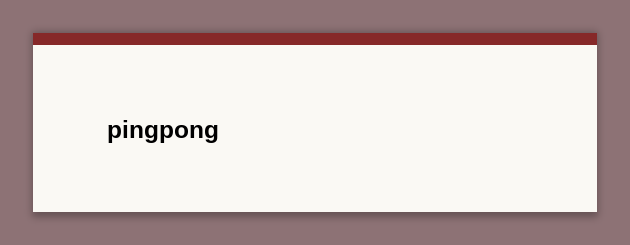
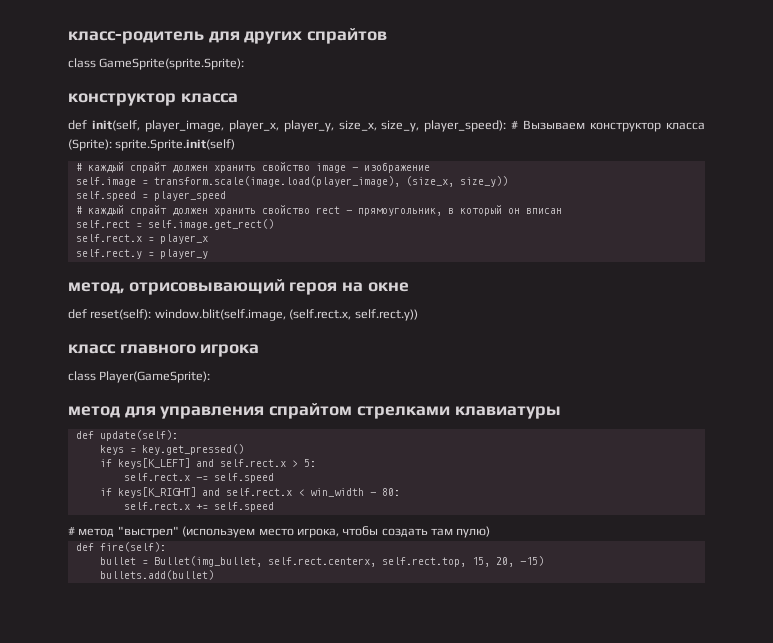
[107,120,219,143] pingpong -> [68,28,388,44] [68,58,245,70] [68,93,238,106] [68,120,705,132] [68,139,236,151] [75,162,430,173] [75,176,508,187] [75,191,226,201] [75,205,562,216] [75,219,274,230] [75,234,208,244] [75,249,208,259] [68,279,409,295] [68,309,418,321] [68,344,260,357] [68,371,211,383] [68,403,561,419] [75,430,178,441] [99,444,244,455] [99,458,316,469] [123,473,274,483] [99,487,400,498] [123,502,274,512] [68,526,491,538] [75,542,166,552] [99,556,544,567] [99,570,214,580] класс-родитель для других спрайтов // class GameSprite(sprite.Sprite): // конструктор класса // def init(self, player_image, player_x, player_y, size_x, size_y, player_speed): # Вызываем конструктор класса (Sprite): sprite.Sprite.init(self) // # каждый спрайт должен хранить свойство image - изображение // self.image = transform.scale(image.load(player_image), (size_x, size_y)) // self.speed = player_speed // # каждый спрайт должен хранить свойство rect - прямоугольник, в который он вписан // self.rect = self.image.get_rect() // self.rect.x = player_x // self.rect.y = player_y // метод, отрисовывающий героя на окне // def reset(self): window.blit(self.image, (self.rect.x, self.rect.y)) // класс главного игрока // class Player(GameSprite): // метод для управления спрайтом стрелками клавиатуры // def update(self): // keys = key.get_pressed() // if keys[K_LEFT] and self.rect.x > 5: // self.rect.x -= self.speed // if keys[K_RIGHT] and self.rect.x < win_width - 80: // self.rect.x += self.speed // # метод "выстрел" (используем место игрока, чтобы создать там пулю) // def fire(self): // bullet = Bullet(img_bullet, self.rect.centerx, self.rect.top, 15, 20, -15) // bullets.add(bullet)

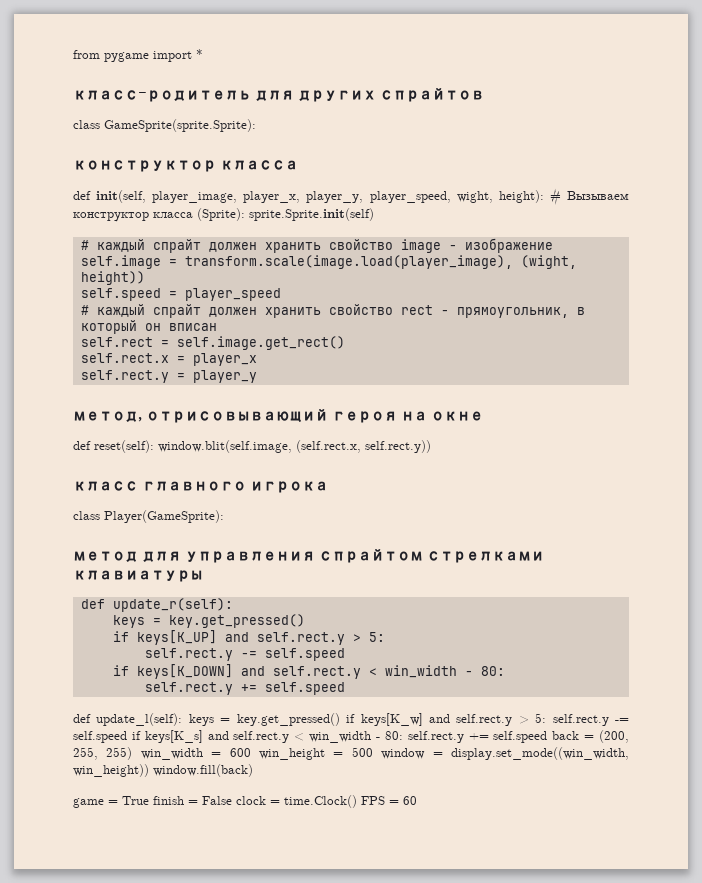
(68, 37) none -> [73,49,203,62] from pygame import * //
[338,120,507,132] size_x, size_y, player_speed): -> [369,190,544,203] player_speed, wight, height):
[405,176,508,187] (size_x, size_y)) -> [520,255,577,269] [80,271,145,285] (wight, height))
[99,430,178,441] update(self): -> [112,598,233,612] update_r(self):
[117,458,286,469] keys[K_LEFT] and self.rect.x -> [136,630,345,645] keys[K_UP] and self.rect.y
[123,473,190,481] self.rect.x -> [144,648,233,661] self.rect.y
[117,487,292,498] keys[K_RIGHT] and self.rect.x -> [136,664,361,679] keys[K_DOWN] and self.rect.y
[123,502,190,510] self.rect.x -> [144,682,233,695] self.rect.y
[68,526,491,538] [75,542,166,552] [99,556,544,567] [99,570,214,580] # метод "выстрел" (используем место игрока, чтобы создать там пулю) // def fire(self): // bullet = Bullet(img_bullet, self.rect.centerx, self.rect.top, 15, 20, -15) // bullets.add(bullet) -> [73,713,630,726] [73,730,629,743] [73,747,629,760] [73,764,253,777] [73,795,417,808] def update_l(self): keys = key.get_pressed() if keys[K_w] and self.rect.y > 5: self.rect.y -= self.speed if keys[K_s] and self.rect.y < win_width - 80: self.rect.y += self.speed back = (200, 255, 255) win_width = 600 win_height = 500 window = display.set_mode((win_width, win_height)) window.fill(back) // game = True finish = False clock = time.Clock() FPS = 60

